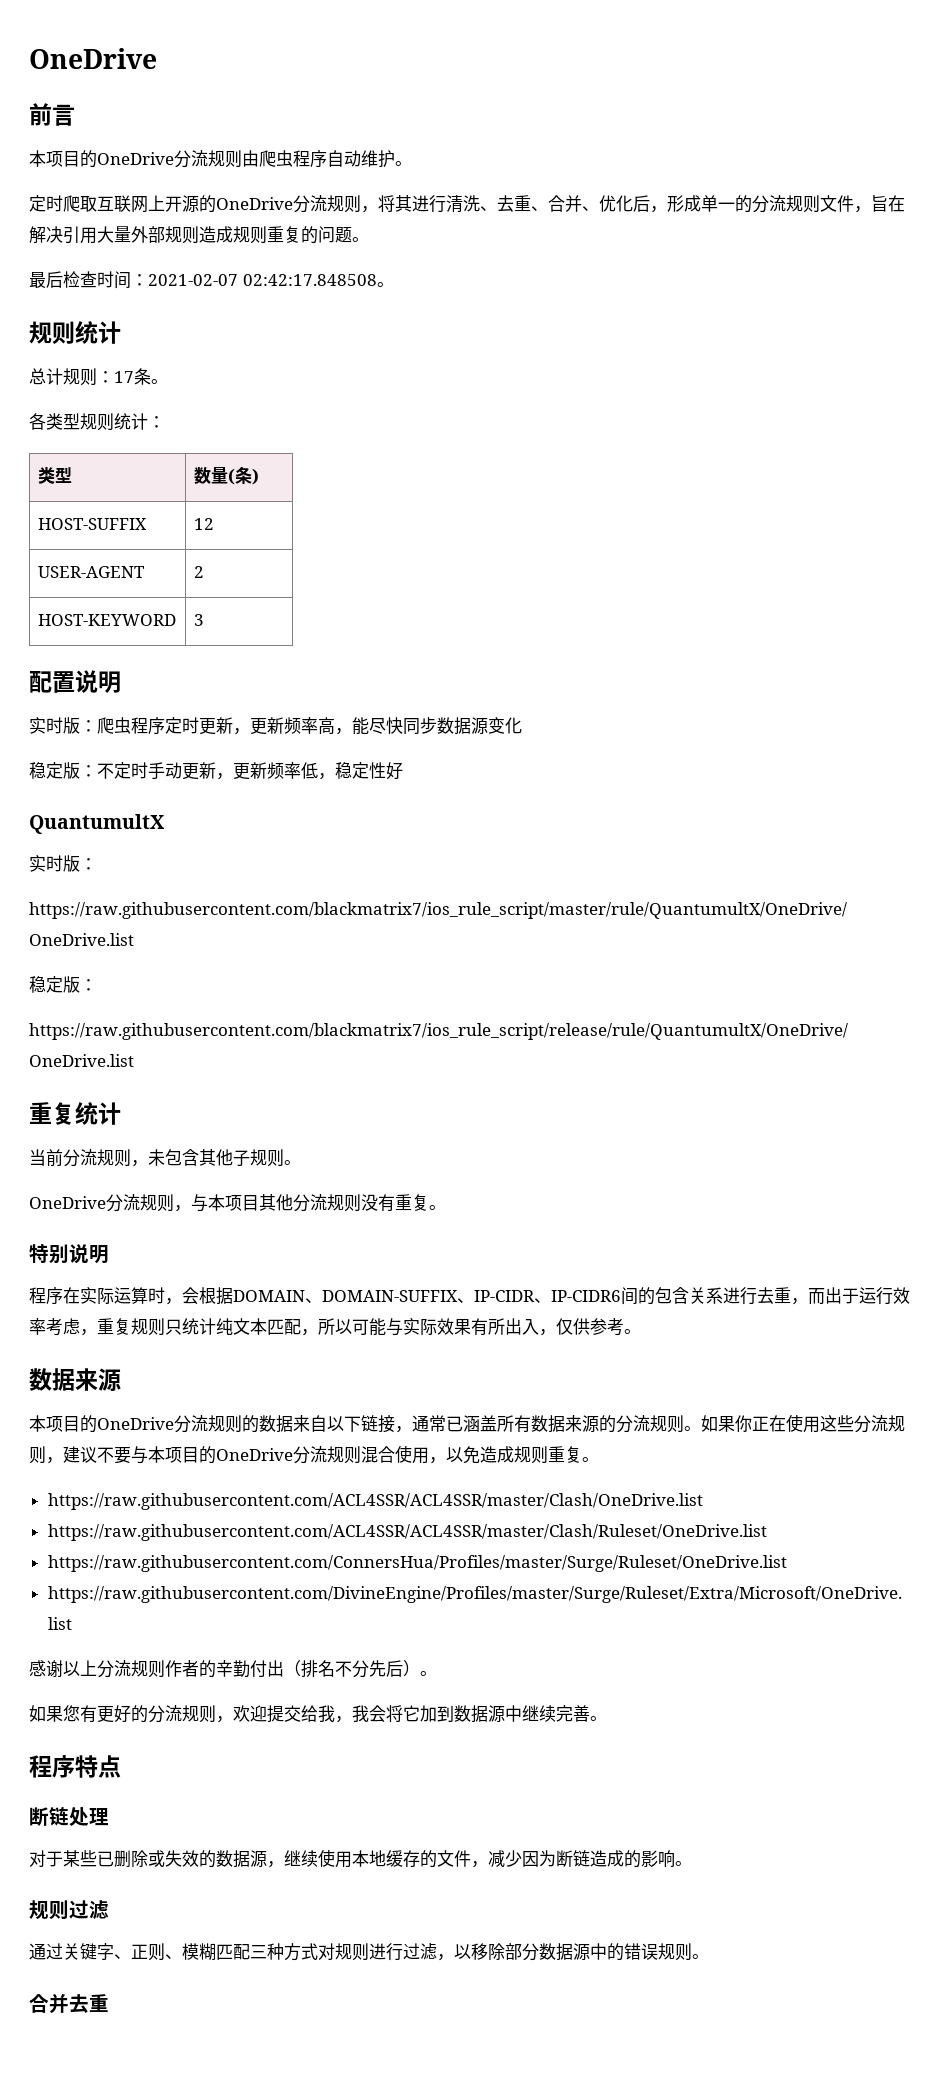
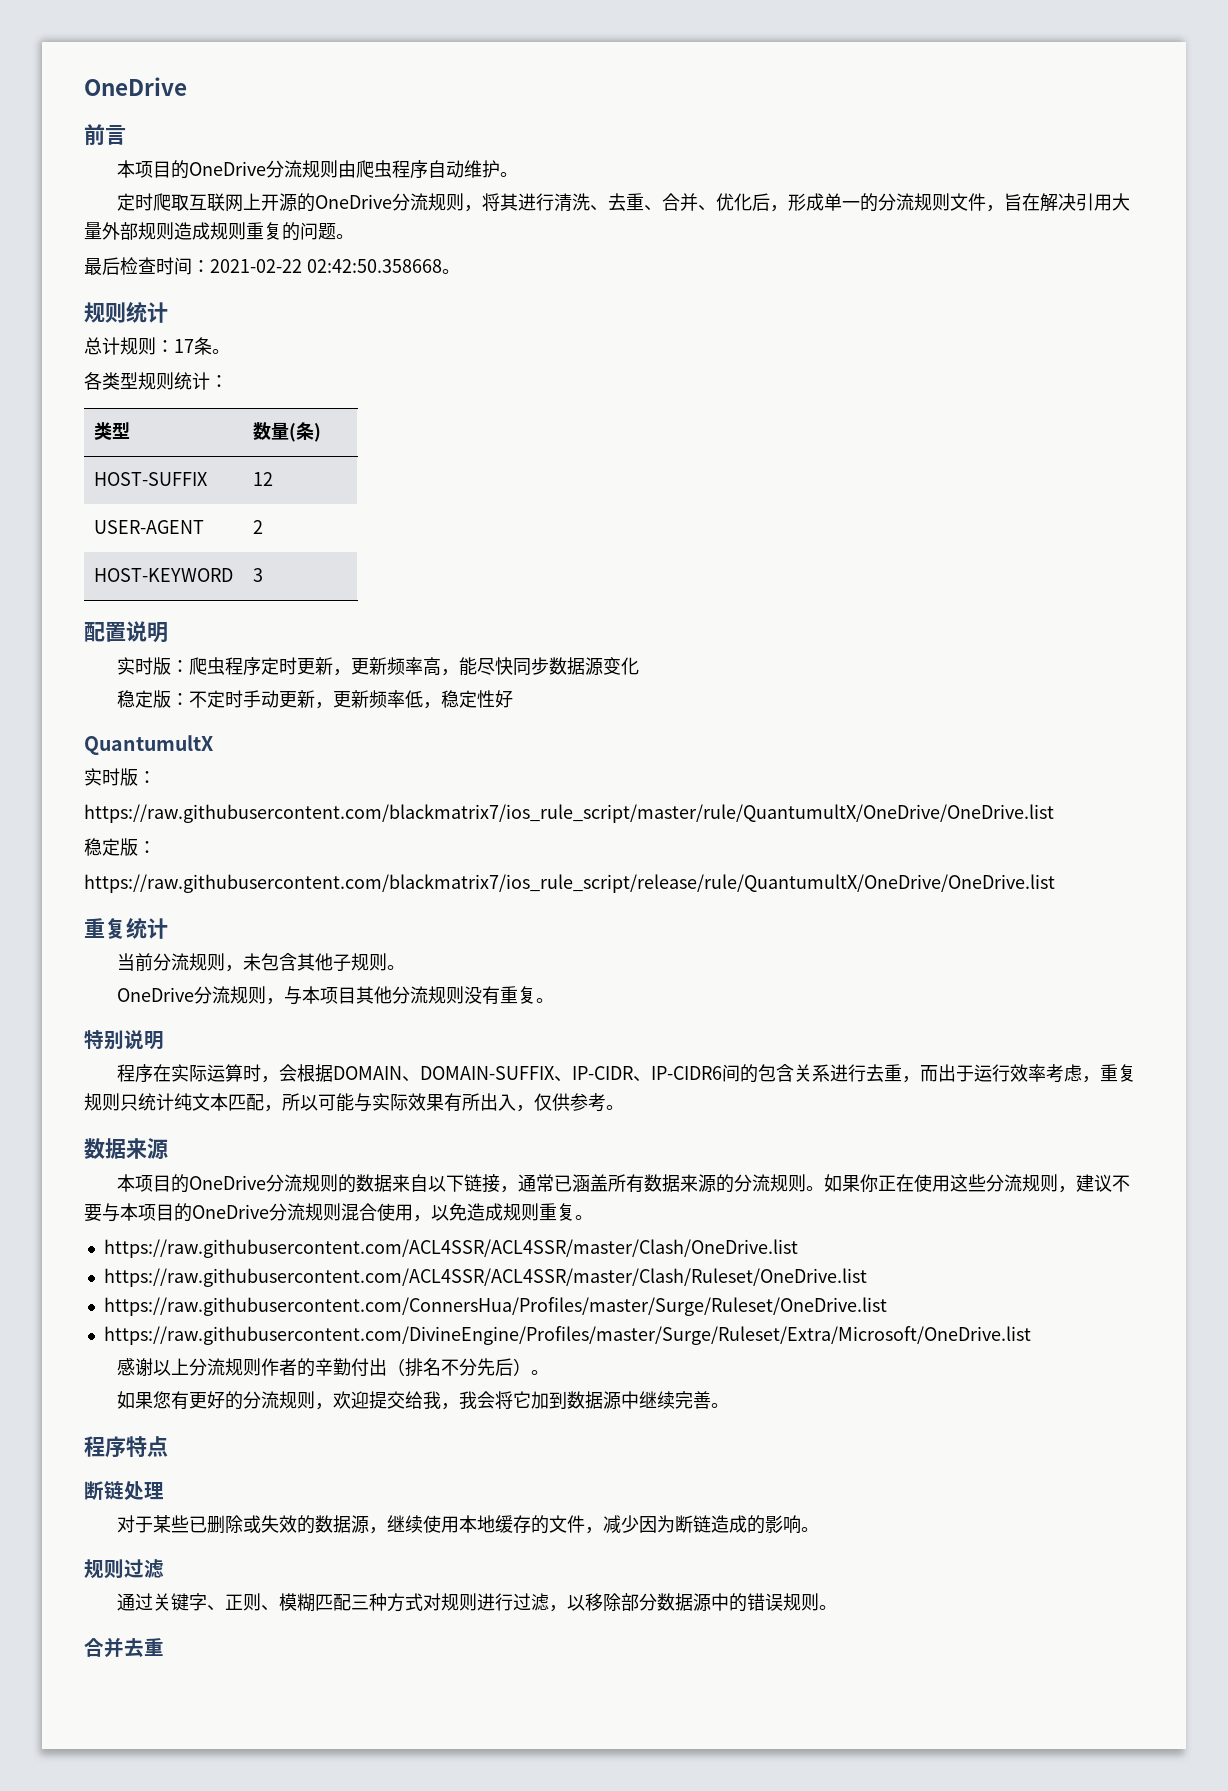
[148,274,377,286] 2021-02-07 02:42:17.848508 -> [210,259,442,273] 2021-02-22 02:42:50.358668

